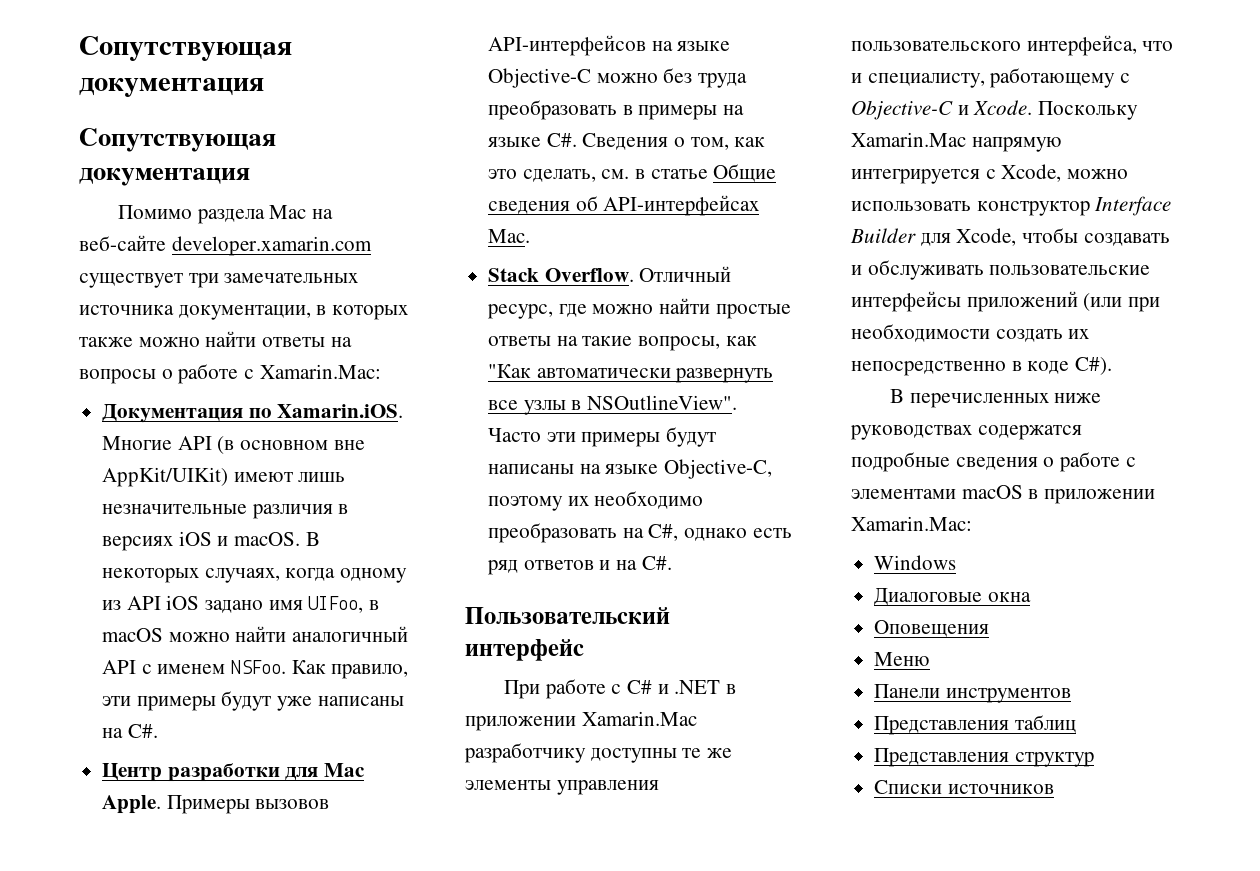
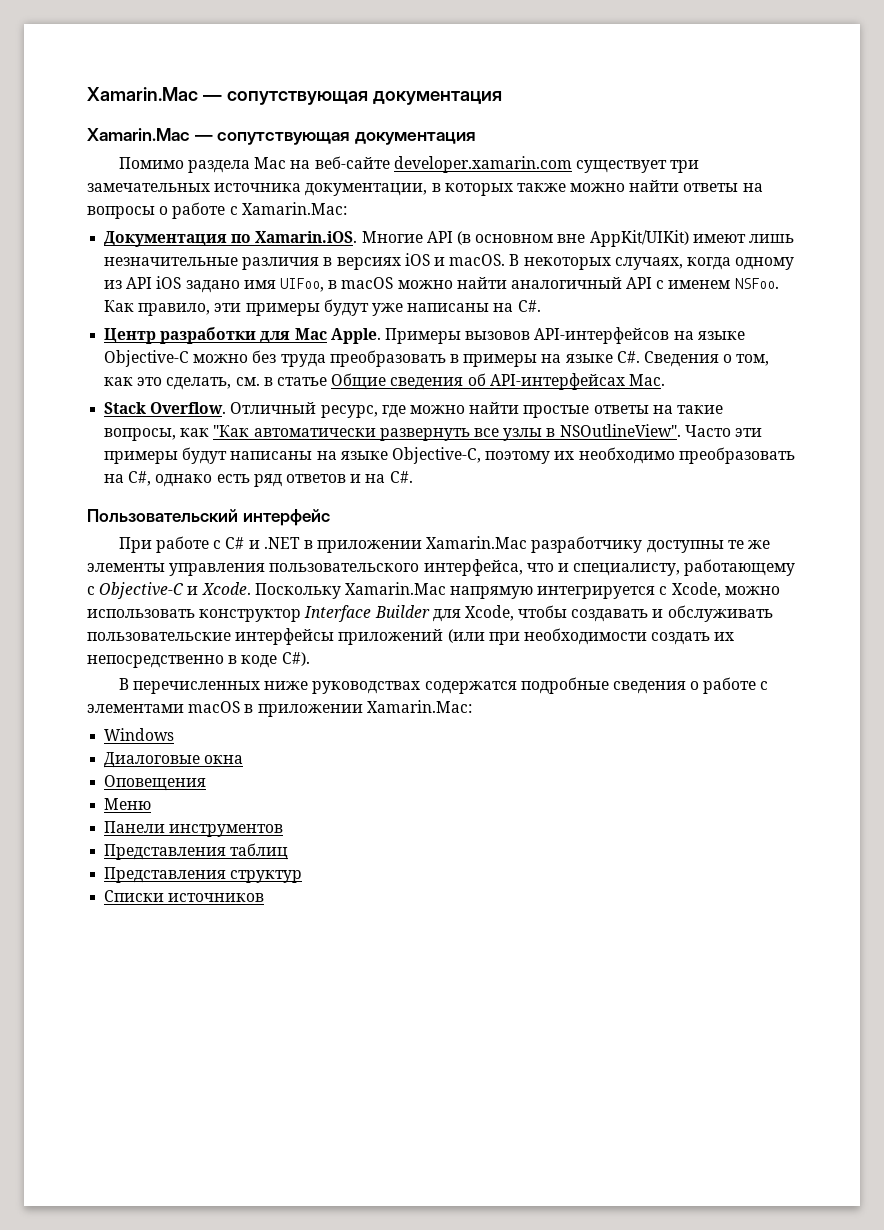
[79,36,292,61] [79,78,264,97] [79,128,276,152] Сопутствующая документация // Сопутствующая -> [87,87,502,105] [87,128,351,145] Xamarin.Mac — сопутствующая документация // Xamarin.Mac — сопутствующая

